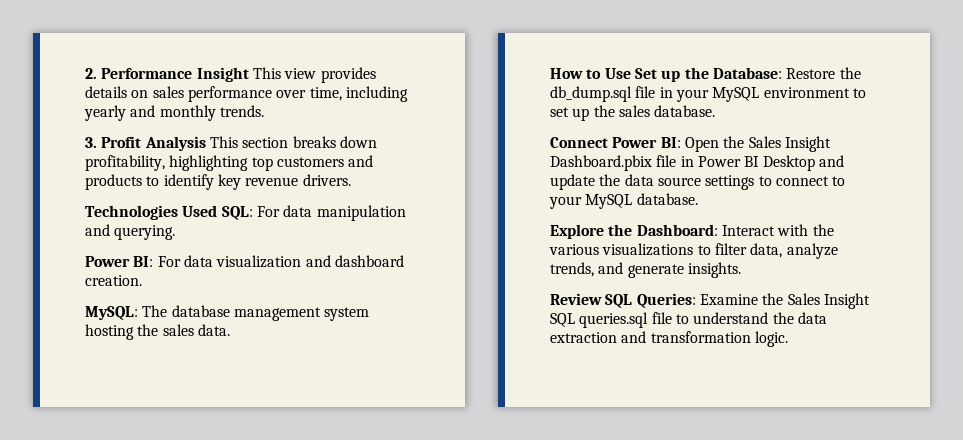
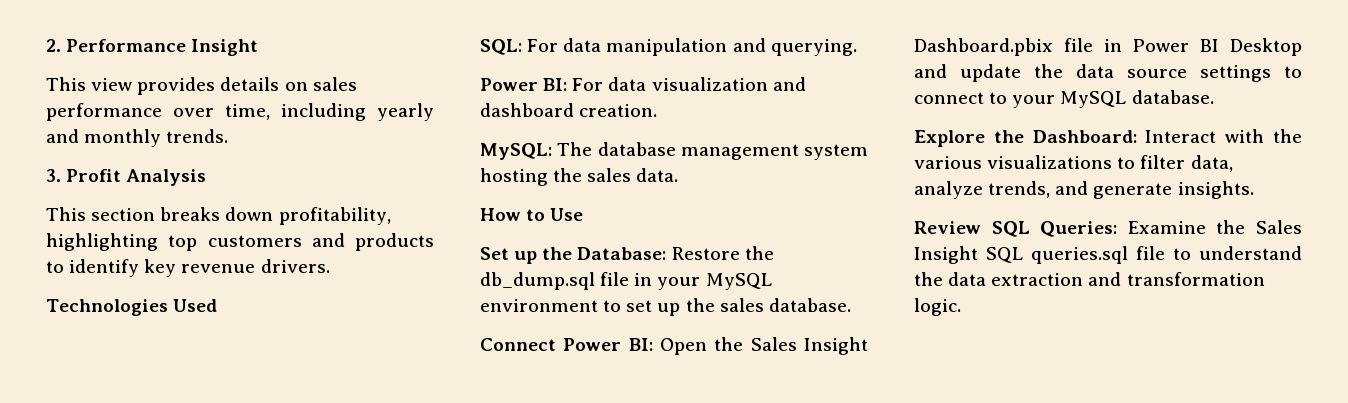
(249, 74) none -> (259, 47) //
(206, 143) none -> (207, 177) //
(218, 211) none -> (218, 305) //
(631, 73) none -> (584, 214) //

